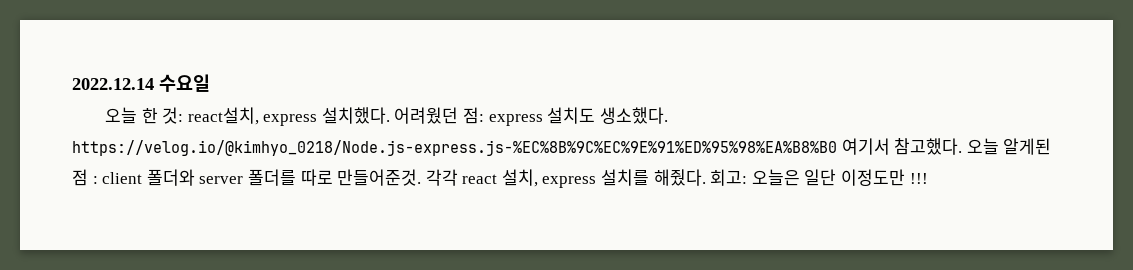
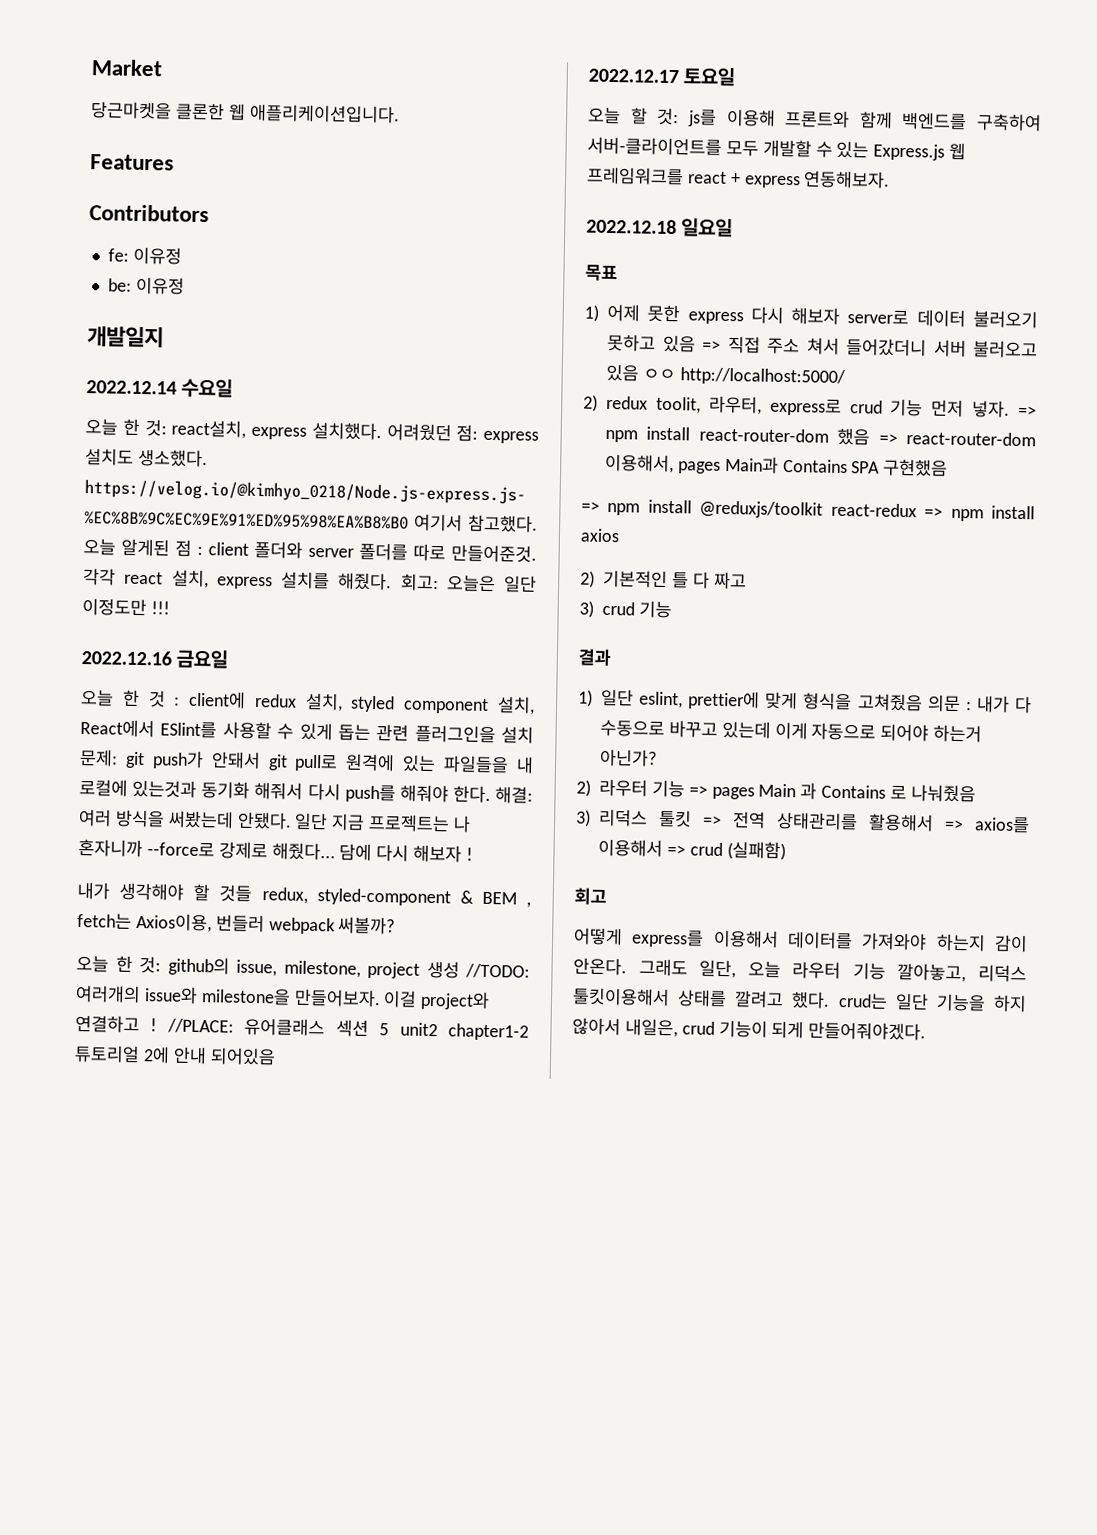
(72, 84) none -> [91,59,163,77] [91,101,400,124] [90,154,174,171] [89,204,209,223] [107,246,182,265] [107,276,185,295] [87,326,164,349] Market // 당근마켓을 클론한 웹 애플리케이션입니다. // Features // Contributors // fe: 이유정 // be: 이유정 // 개발일지 //
(928, 178) none -> [81,649,229,669] [80,689,535,715] [80,718,534,744] [79,748,535,774] [79,778,533,804] [78,808,472,833] [78,838,474,863] [77,881,531,908] [77,912,396,935] [76,955,530,979] [75,984,491,1011] [75,1014,529,1041] [74,1044,276,1066] [588,67,736,87] [588,107,1042,132] [587,136,967,161] [586,166,891,189] [586,218,734,238] [585,264,618,282] [584,303,1038,329] [607,333,1038,359] [606,363,846,387] [583,394,1037,418] [605,426,1036,447] [605,453,949,477] [581,499,1035,522] [580,528,620,543] [580,569,747,590] [579,600,672,619] [578,648,612,667] [578,688,1032,714] [600,719,983,743] [600,748,657,767] [576,778,976,803] [575,808,1030,834] [598,838,786,861] [574,887,607,906] [573,927,1028,953] [573,957,1027,983] [572,987,1028,1013] [572,1017,927,1041] // 2022.12.16 금요일 // 오늘 한 것 : client에 redux 설치, styled component 설치, React에서 ESlint를 사용할 수 있게 돕는 관련 플러그인을 설치 문제: git push가 안돼서 git pull로 원격에 있는 파일들을 내 로컬에 있는것과 동기화 해줘서 다시 push를 해줘야 한다. 해결: 여러 방식을 써봤는데 안됐다. 일단 지금 프로젝트는 나 혼자니까 --force로 강제로 해줬다... 담에 다시 해보자 ! // 내가 생각해야 할 것들 redux, styled-component & BEM , fetch는 Axios이용, 번들러 webpack 써볼까? // 오늘 한 것: github의 issue, milestone, project 생성 //TODO: 여러개의 issue와 milestone을 만들어보자. 이걸 project와 연결하고 ! //PLACE: 유어클래스 섹션 5 unit2 chapter1-2 튜토리얼 2에 안내 되어있음 // 2022.12.17 토요일 // 오늘 할 것: js를 이용해 프론트와 함께 백엔드를 구축하여 서버-클라이언트를 모두 개발할 수 있는 Express.js 웹 프레임워크를 react + express 연동해보자. // 2022.12.18 일요일 // 목표 // 1) 어제 못한 express 다시 해보자 server로 데이터 불러오기 못하고 있음 => 직접 주소 쳐서 들어갔더니 서버 불러오고 있음 ㅇㅇ http://localhost:5000/ // 2) redux toolit, 라우터, express로 crud 기능 먼저 넣자. => npm install react-router-dom 했음 => react-router-dom 이용해서, pages Main과 Contains SPA 구현했음 // => npm install @reduxjs/toolkit react-redux => npm install axios // 2) 기본적인 틀 다 짜고 // 3) crud 기능 // 결과 // 1) 일단 eslint, prettier에 맞게 형식을 고쳐줬음 의문 : 내가 다 수동으로 바꾸고 있는데 이게 자동으로 되어야 하는거 아닌가? // 2) 라우터 기능 => pages Main 과 Contains 로 나눠줬음 // 3) 리덕스 툴킷 => 전역 상태관리를 활용해서 => axios를 이용해서 => crud (실패함) // 회고 // 어떻게 express를 이용해서 데이터를 가져와야 하는지 감이 안온다. 그래도 일단, 오늘 라우터 기능 깔아놓고, 리덕스 툴킷이용해서 상태를 깔려고 했다. crud는 일단 기능을 하지 않아서 내일은, crud 기능이 되게 만들어줘야겠다.

